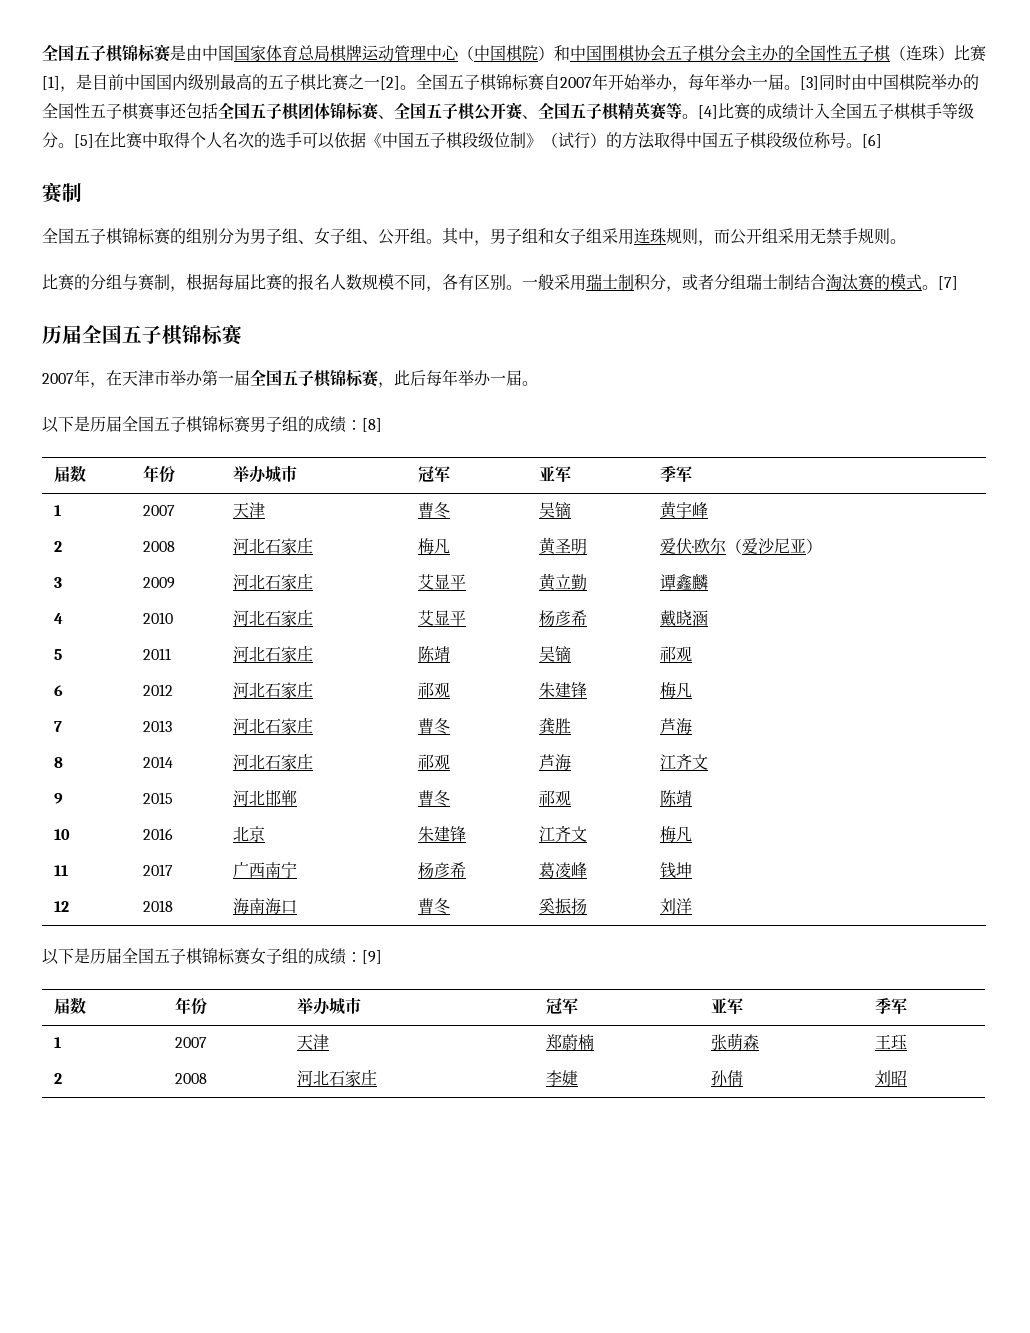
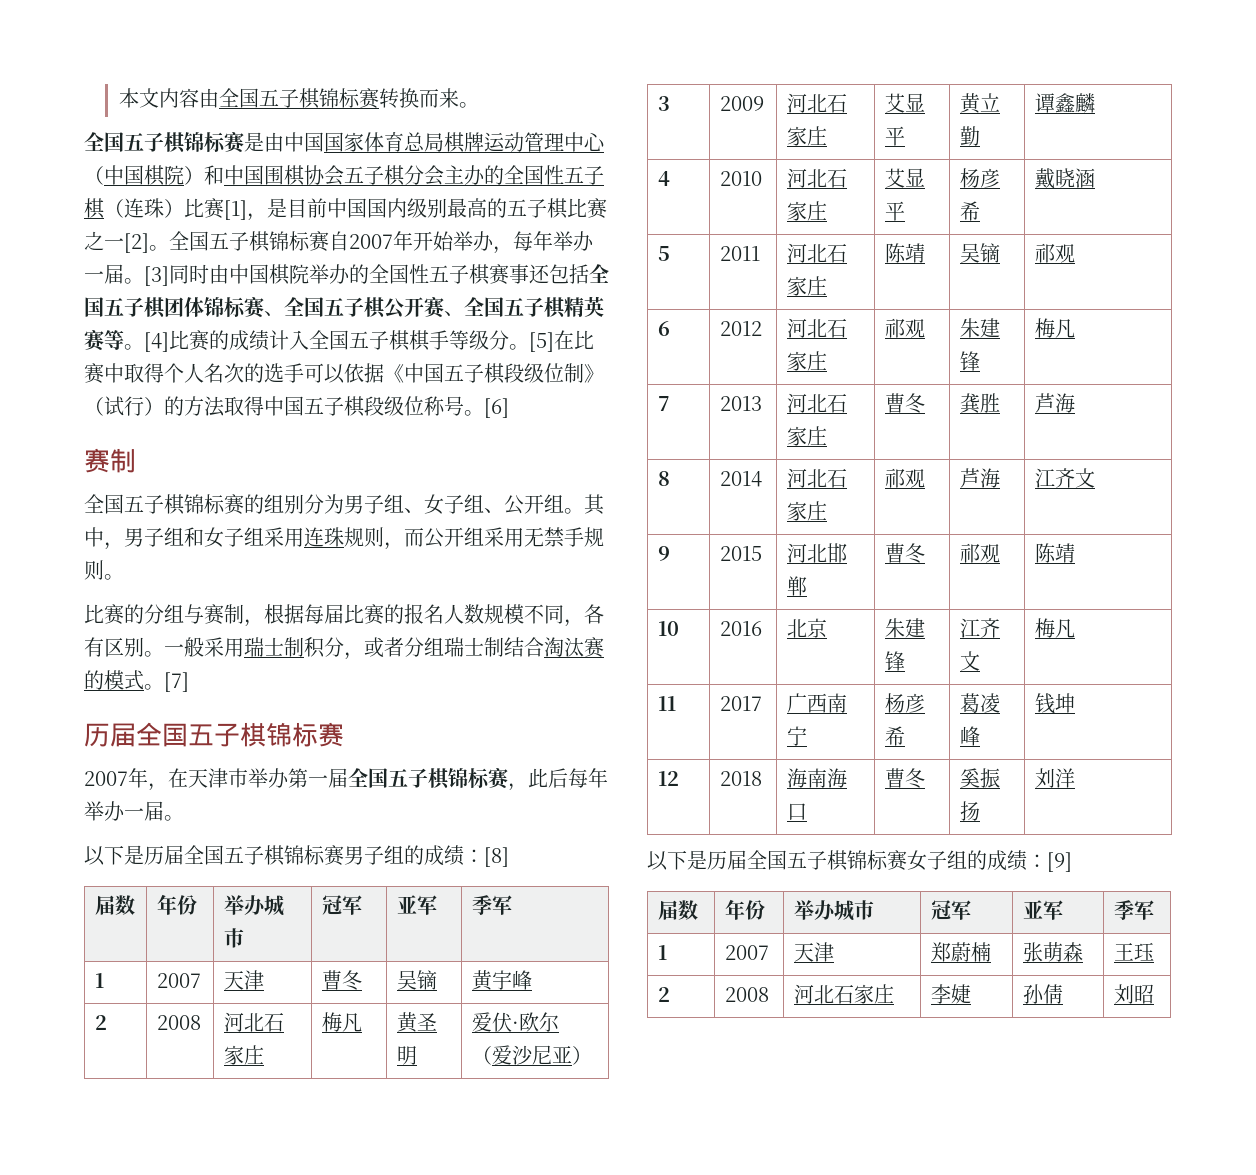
(42, 53) none -> [118,88,479,109] 本文内容由全国五子棋锦标赛转换而来。 //

